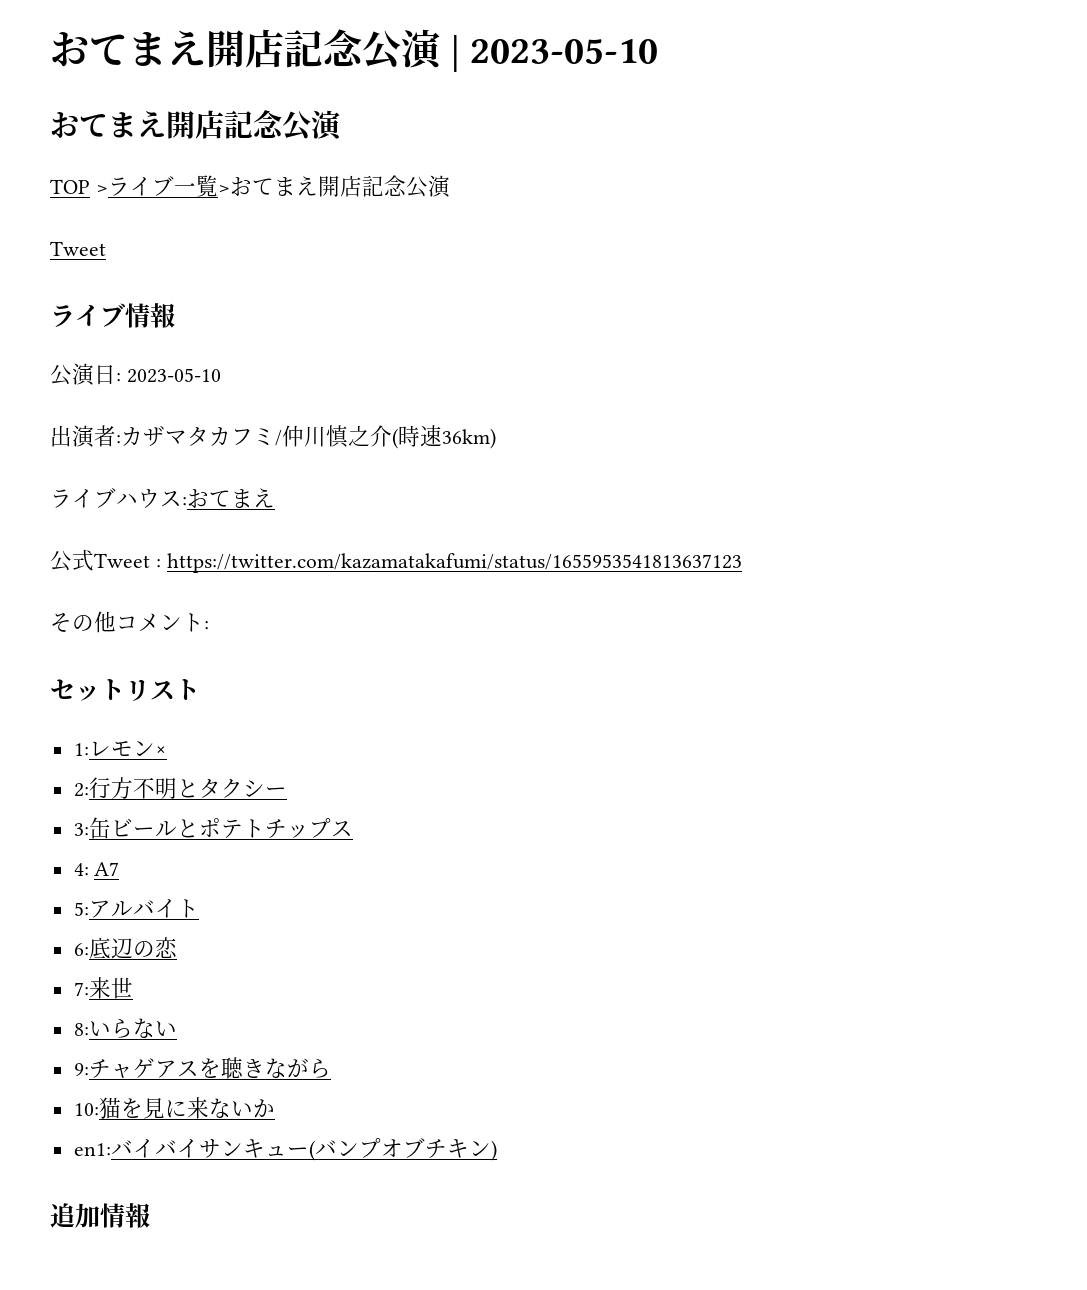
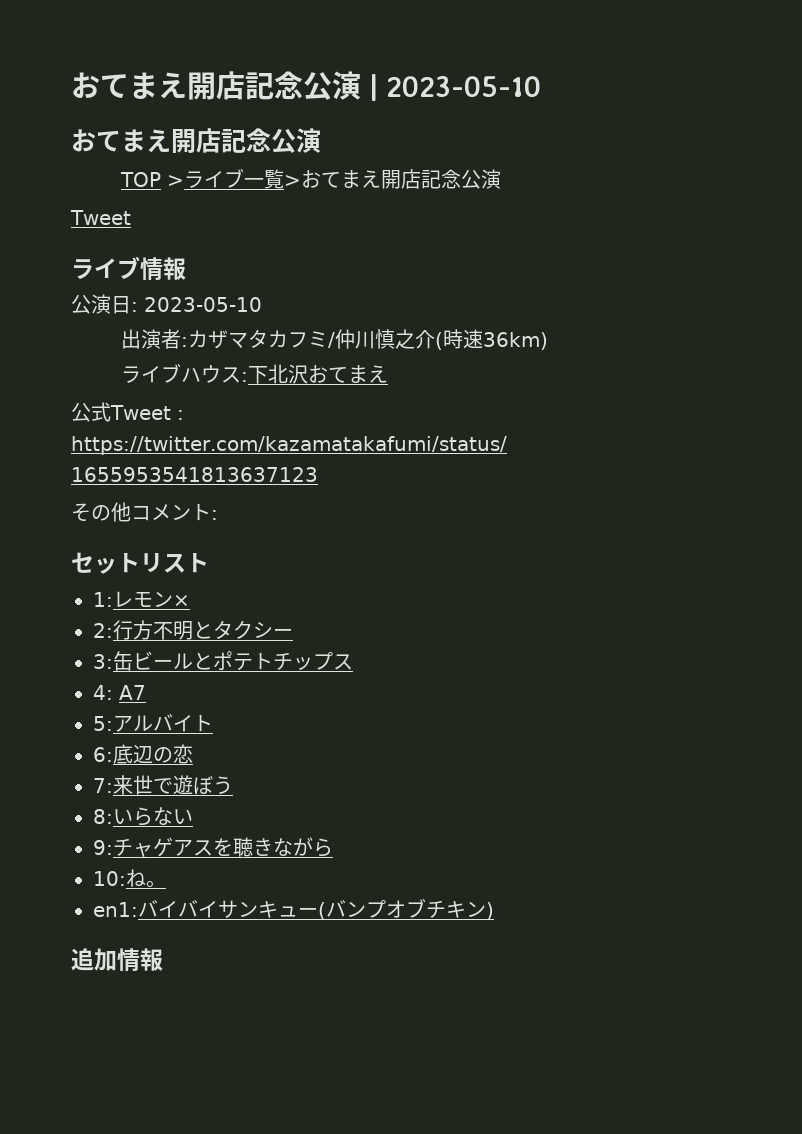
(187, 501) none -> [247,364,308,384] 下北沢
(133, 988) none -> [153,775,233,795] で遊ぼう
[98,1097,275,1119] 猫を見に来ないか -> [126,869,166,888] ね。

